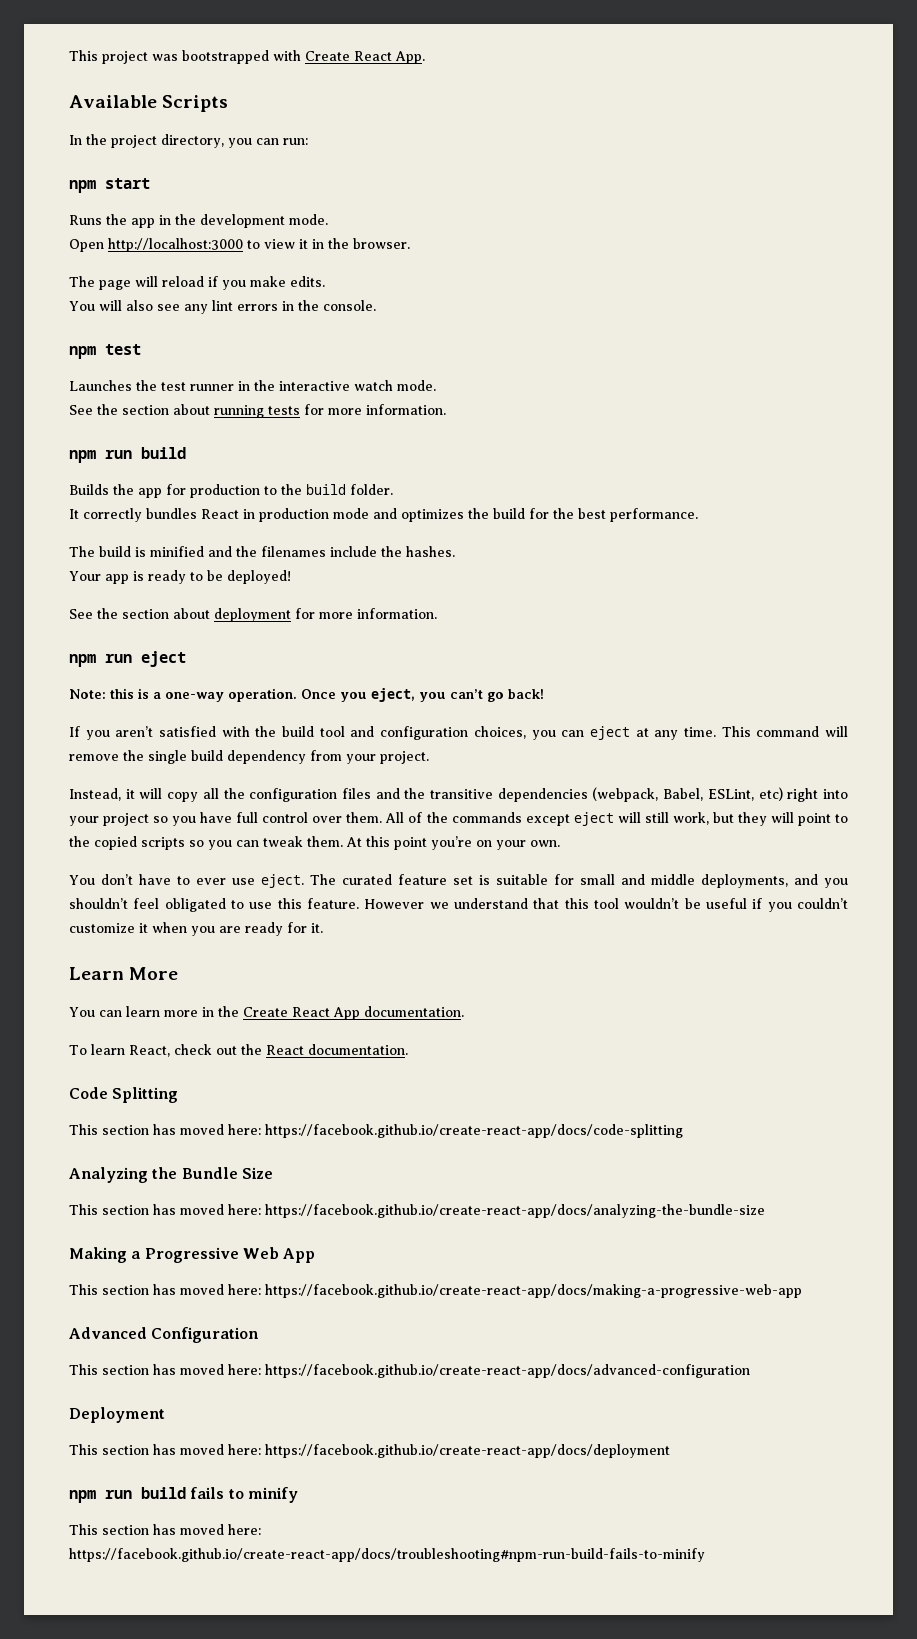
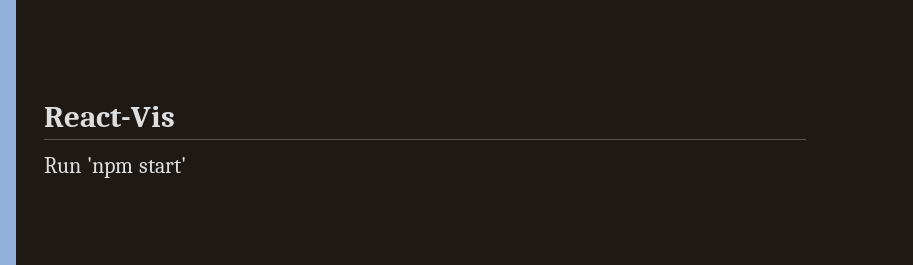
[69,50,425,64] [69,95,229,112] [69,134,308,148] [69,178,150,193] [69,214,328,228] [69,238,410,252] [69,276,325,290] [69,300,376,314] [69,344,141,359] [69,380,436,391] [69,404,446,418] [69,447,186,463] [69,484,393,498] [69,508,698,522] [69,546,455,557] [69,570,291,584] [69,608,437,622] [69,651,186,667] [69,688,544,702] [69,726,849,740] [69,750,429,764] [69,787,849,802] [69,812,848,826] [69,836,560,850] [69,874,848,888] [69,898,849,912] [69,922,323,936] [69,967,179,980] [69,1006,464,1020] [69,1044,408,1057] [69,1087,179,1103] [69,1124,683,1138] [69,1167,273,1183] [69,1204,765,1218] [69,1247,316,1263] [69,1284,802,1298] [69,1327,260,1343] [69,1364,750,1378] [69,1407,165,1423] [69,1444,670,1458] [69,1487,298,1503] [69,1524,261,1535] [69,1548,705,1562] This project was bootstrapped with Create React App. // Available Scripts // In the project directory, you can run: // npm start // Runs the app in the development mode. // Open http://localhost:3000 to view it in the browser. // The page will reload if you make edits. // You will also see any lint errors in the console. // npm test // Launches the test runner in the interactive watch mode. // See the section about running tests for more information. // npm run build // Builds the app for production to the build folder. // It correctly bundles React in production mode and optimizes the build for the best performance. // The build is minified and the filenames include the hashes. // Your app is ready to be deployed! // See the section about deployment for more information. // npm run eject // Note: this is a one-way operation. Once you eject, you can’t go back! // If you aren’t satisfied with the build tool and configuration choices, you can eject at any time. This command will remove the single build dependency from your project. // Instead, it will copy all the configuration files and the transitive dependencies (webpack, Babel, ESLint, etc) right into your project so you have full control over them. All of the commands except eject will still work, but they will point to the copied scripts so you can tweak them. At this point you’re on your own. // You don’t have to ever use eject. The curated feature set is suitable for small and middle deployments, and you shouldn’t feel obligated to use this feature. However we understand that this tool wouldn’t be useful if you couldn’t customize it when you are ready for it. // Learn More // You can learn more in the Create React App documentation. // To learn React, check out the React documentation. // Code Splitting // This section has moved here: https://facebook.github.io/create-react-app/docs/code-splitting // Analyzing the Bundle Size // This section has moved here: https://facebook.github.io/create-react-app/docs/analyzing-the-bundle-size // Making a Progressive Web App // This section has moved here: https://facebook.github.io/create-react-app/docs/making-a-progressive-web-app // Advanced Configuration // This section has moved here: https://facebook.github.io/create-react-app/docs/advanced-configuration // Deployment // This section has moved here: https://facebook.github.io/create-react-app/docs/deployment // npm run build fails to minify // This section has moved here: https://facebook.github.io/create-react-app/docs/troubleshooting#npm-run-build-fails-to-minify -> [44,106,175,127] [44,157,186,178] React-Vis // Run 'npm start'

